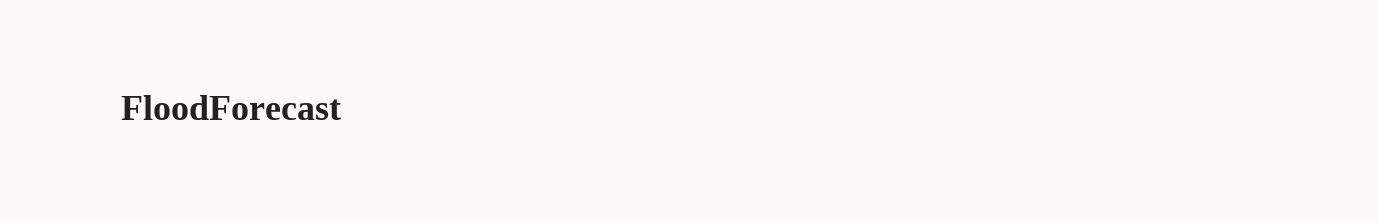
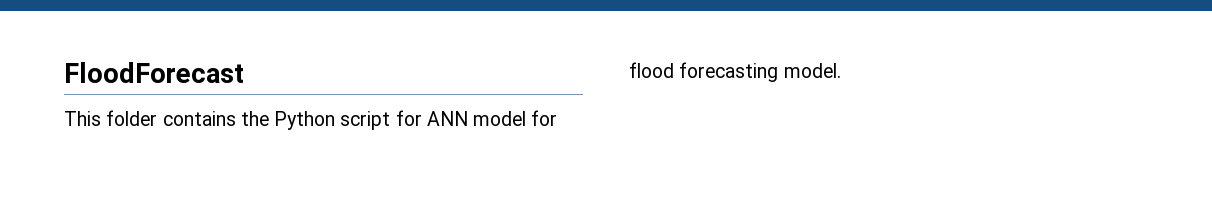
(341, 107) none -> [64,110,558,130] [629,62,841,82] // This folder contains the Python script for ANN model for flood forecasting model.

